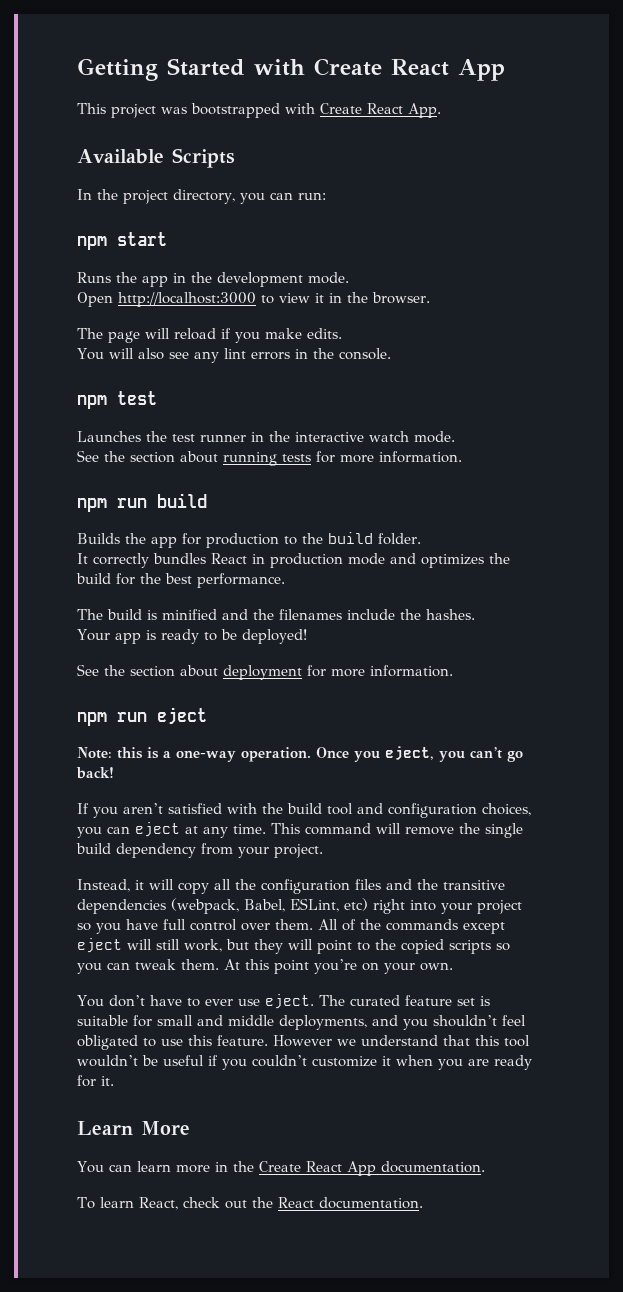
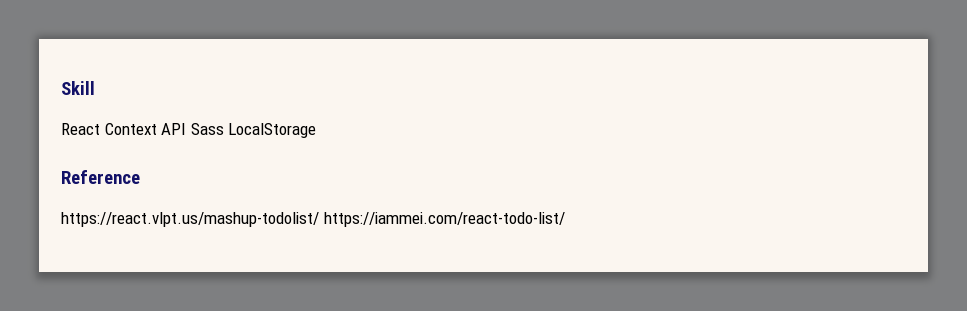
[77,58,505,81] [77,103,441,118] [77,148,235,168] [77,189,326,204] [77,232,167,250] [77,272,349,287] [77,292,430,307] [77,328,342,343] [77,348,391,363] [77,391,157,409] [77,431,455,443] [77,450,462,466] [77,493,207,512] [77,532,421,548] [77,553,510,568] [76,573,285,588] [77,609,475,620] [77,629,307,644] [77,664,453,680] [77,707,207,726] [77,746,523,762] [76,767,114,779] [77,803,531,818] [77,822,523,838] [76,843,323,858] [77,879,505,894] [77,898,522,914] [77,919,505,934] [77,938,510,954] [77,959,453,974] [77,994,490,1009] [77,1015,526,1030] [77,1035,530,1050] [77,1055,532,1070] [77,1075,114,1087] [77,1121,190,1135] [77,1161,485,1176] [77,1197,423,1210] Getting Started with Create React App // This project was bootstrapped with Create React App. // Available Scripts // In the project directory, you can run: // npm start // Runs the app in the development mode. // Open http://localhost:3000 to view it in the browser. // The page will reload if you make edits. // You will also see any lint errors in the console. // npm test // Launches the test runner in the interactive watch mode. // See the section about running tests for more information. // npm run build // Builds the app for production to the build folder. // It correctly bundles React in production mode and optimizes the build for the best performance. // The build is minified and the filenames include the hashes. // Your app is ready to be deployed! // See the section about deployment for more information. // npm run eject // Note: this is a one-way operation. Once you eject, you can’t go back! // If you aren’t satisfied with the build tool and configuration choices, you can eject at any time. This command will remove the single build dependency from your project. // Instead, it will copy all the configuration files and the transitive dependencies (webpack, Babel, ESLint, etc) right into your project so you have full control over them. All of the commands except eject will still work, but they will point to the copied scripts so you can tweak them. At this point you’re on your own. // You don’t have to ever use eject. The curated feature set is suitable for small and middle deployments, and you shouldn’t feel obligated to use this feature. However we understand that this tool wouldn’t be useful if you couldn’t customize it when you are ready for it. // Learn More // You can learn more in the Create React App documentation. // To learn React, check out the React documentation. -> [61,81,95,95] [61,123,317,138] [61,170,140,184] [61,212,565,227] Skill // React Context API Sass LocalStorage // Reference // https://react.vlpt.us/mashup-todolist/ https://iammei.com/react-todo-list/

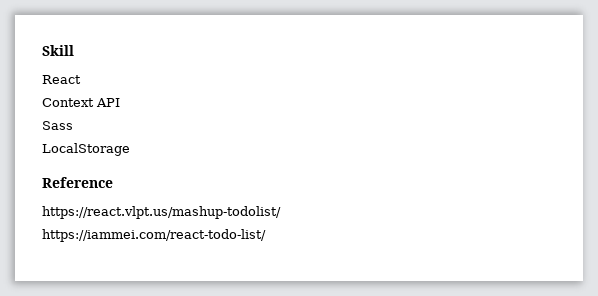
(100, 129) none -> (81, 79) //
(187, 129) none -> (120, 102) //
(224, 129) none -> (73, 125) //
(319, 219) none -> (281, 212) //

